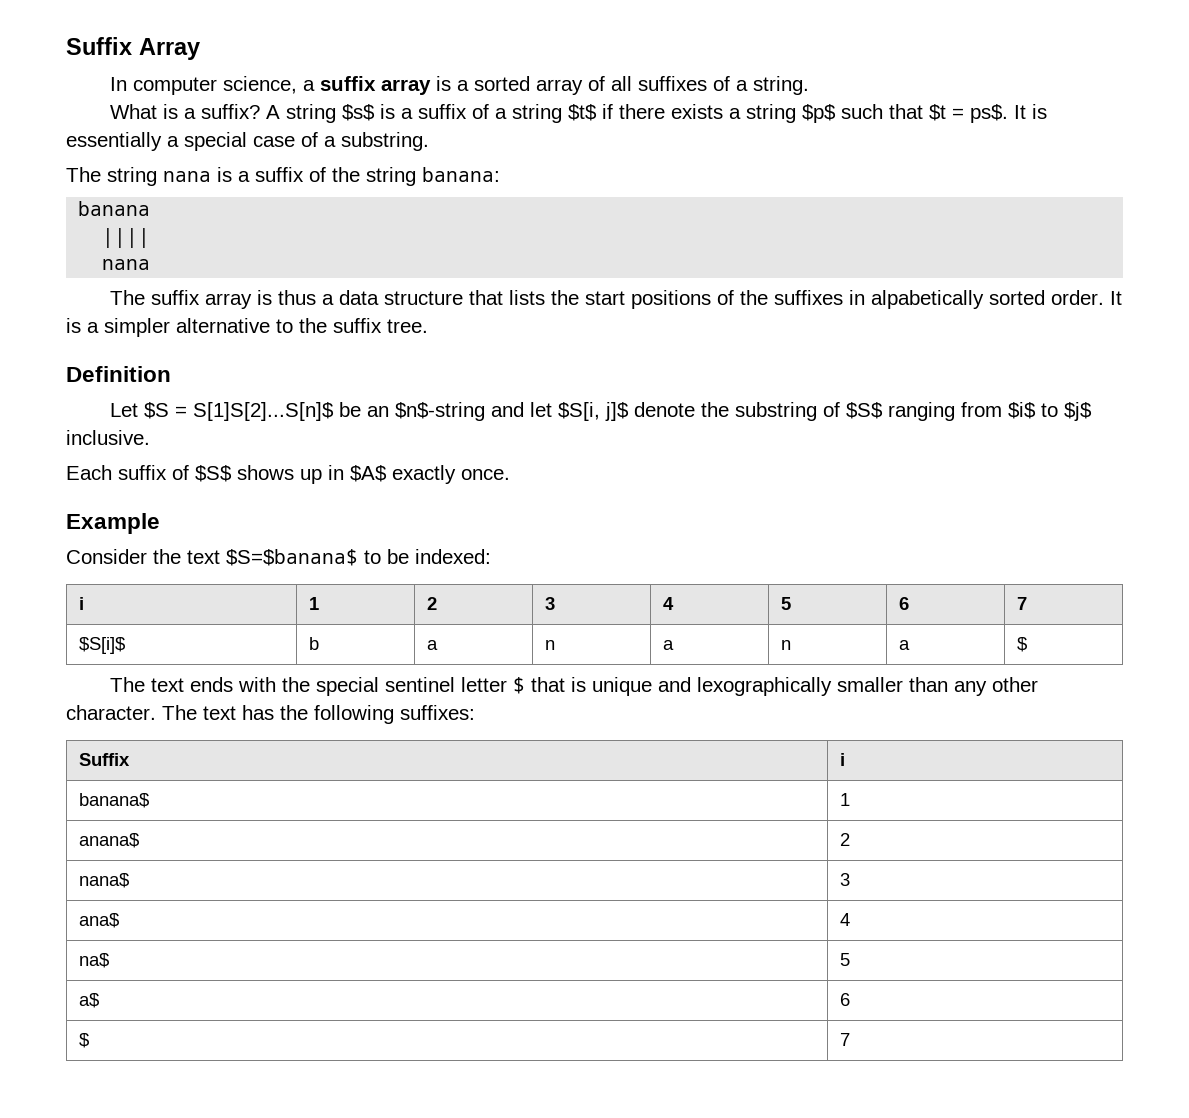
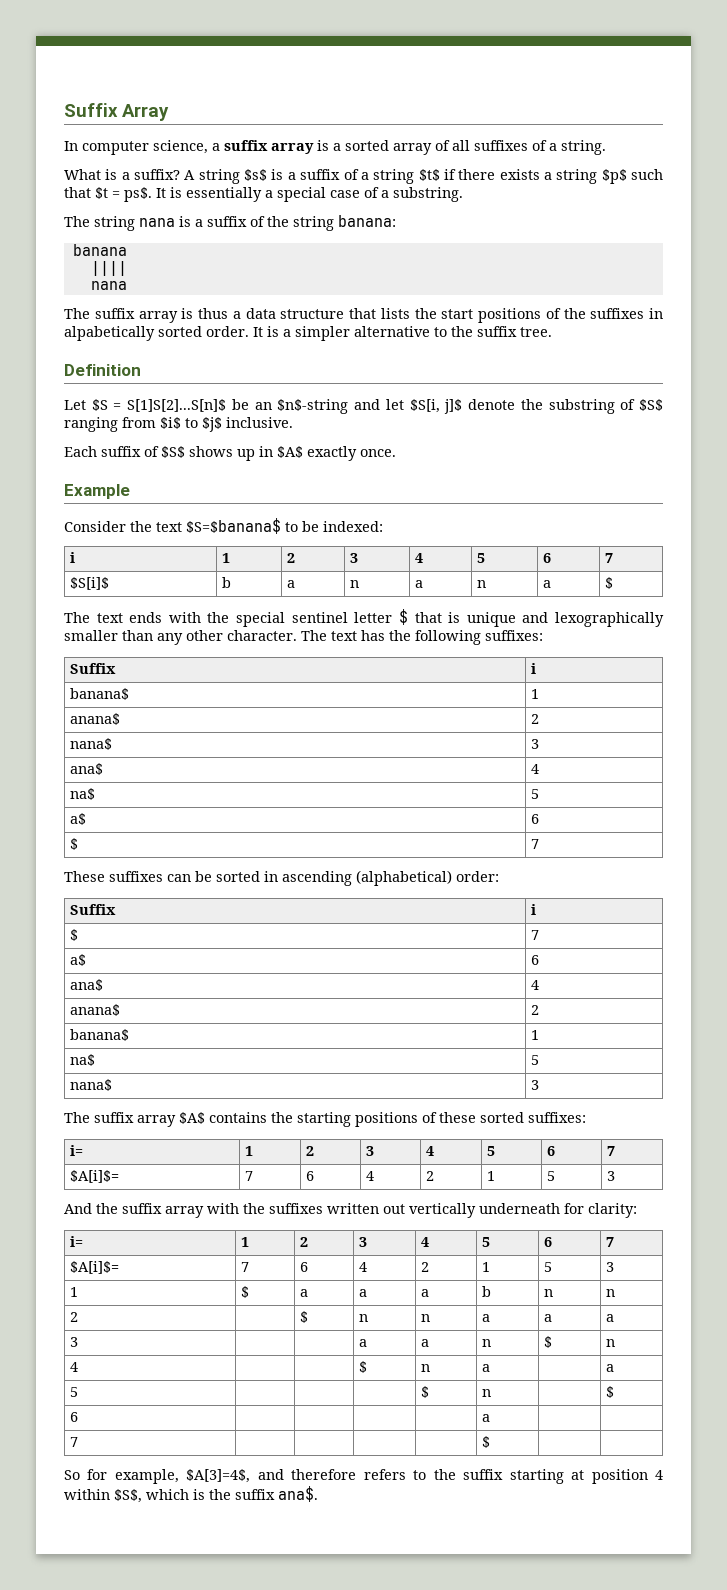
(851, 1039) none -> [64,870,499,886] [70,904,117,915] [531,904,537,915] [70,929,79,941] [531,930,540,940] [70,954,87,966] [531,955,540,965] [70,979,104,991] [531,980,540,990] [70,1004,121,1016] [531,1005,540,1015] [70,1029,130,1041] [531,1030,540,1040] [70,1054,96,1066] [531,1055,540,1065] [70,1079,113,1091] [531,1080,540,1090] [64,1112,586,1127] [70,1145,84,1156] [245,1146,254,1156] [306,1146,315,1156] [366,1146,375,1156] [426,1146,435,1156] [487,1146,496,1156] [547,1146,556,1156] [607,1146,616,1156] [70,1170,120,1183] [245,1171,254,1181] [306,1171,315,1181] [366,1171,375,1181] [426,1171,435,1181] [487,1171,496,1181] [547,1171,556,1181] [607,1171,616,1181] [64,1203,637,1218] [70,1236,84,1247] [241,1237,250,1247] [300,1237,309,1247] [359,1237,368,1247] [421,1237,430,1247] [482,1237,491,1247] [544,1237,553,1247] [606,1237,615,1247] [70,1261,120,1274] [241,1262,250,1272] [300,1262,309,1272] [359,1262,368,1272] [421,1262,430,1272] [482,1262,491,1272] [544,1262,553,1272] [606,1262,615,1272] [70,1287,79,1297] [241,1286,250,1298] [300,1289,309,1297] [359,1289,368,1297] [421,1289,430,1297] [482,1286,492,1297] [544,1289,554,1297] [606,1289,616,1297] [70,1312,79,1322] [300,1311,309,1323] [359,1314,369,1322] [421,1314,431,1322] [482,1314,491,1322] [544,1314,553,1322] [606,1314,615,1322] [70,1337,79,1347] [359,1339,368,1347] [421,1339,430,1347] [482,1339,492,1347] [544,1336,553,1348] [606,1339,616,1347] [70,1362,79,1372] [359,1361,368,1373] [421,1364,431,1372] [482,1364,491,1372] [606,1364,615,1372] [70,1387,79,1397] [421,1386,430,1398] [482,1389,492,1397] [606,1386,615,1398] [70,1412,79,1422] [482,1414,491,1422] [70,1437,79,1447] [482,1436,491,1448] [64,1469,663,1484] [64,1486,318,1503] // These suffixes can be sorted in ascending (alphabetical) order: // Suffix | i // $ | 7 // a$ | 6 // ana$ | 4 // anana$ | 2 // banana$ | 1 // na$ | 5 // nana$ | 3 // The suffix array $A$ contains the starting positions of these sorted suffixes: // i= | 1 | 2 | 3 | 4 | 5 | 6 | 7 // $A[i]$= | 7 | 6 | 4 | 2 | 1 | 5 | 3 // And the suffix array with the suffixes written out vertically underneath for clarity: // i= | 1 | 2 | 3 | 4 | 5 | 6 | 7 // $A[i]$= | 7 | 6 | 4 | 2 | 1 | 5 | 3 // 1 | $ | a | a | a | b | n | n // 2 | | $ | n | n | a | a | a // 3 | | | a | a | n | $ | n // 4 | | | $ | n | a | | a // 5 | | | | $ | n | | $ // 6 | | | | | a | | // 7 | | | | | $ | | // So for example, $A[3]=4$, and therefore refers to the suffix starting at position 4 within $S$, which is the suffix ana$.

